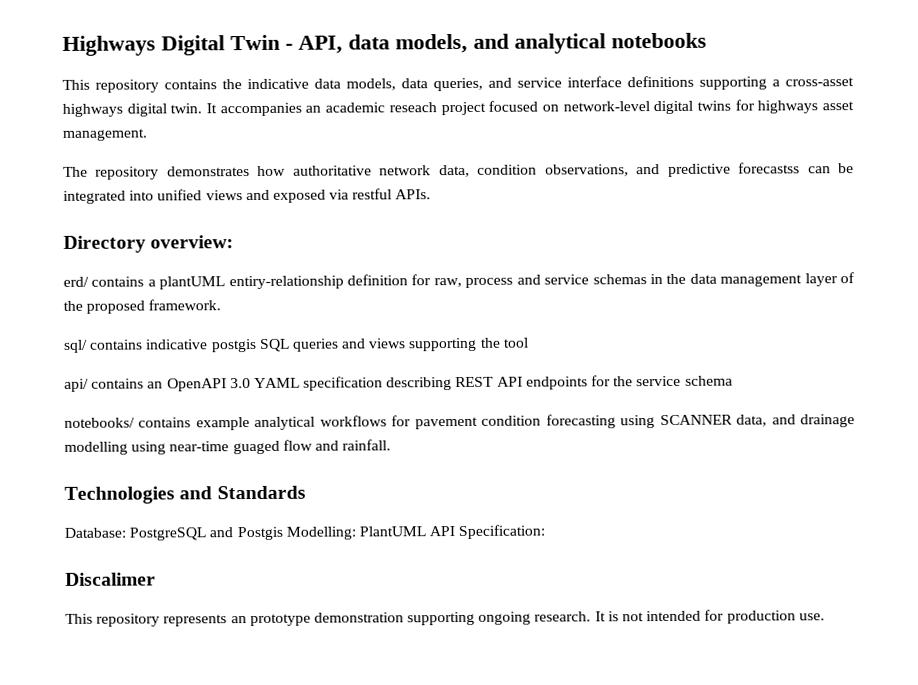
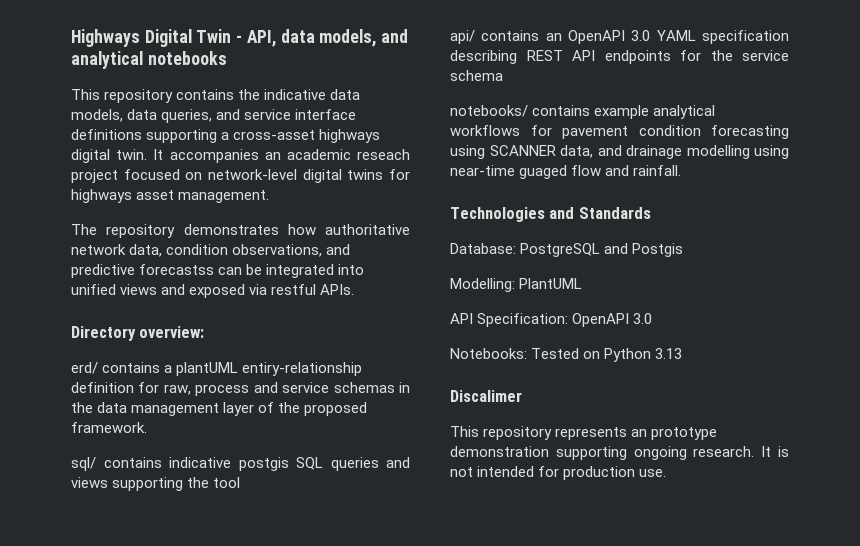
(283, 533) none -> (684, 250) //
(426, 531) none -> (583, 283) //
(546, 532) none -> [572,313,653,327] [450,348,683,362] OpenAPI 3.0 // Notebooks: Tested on Python 3.13

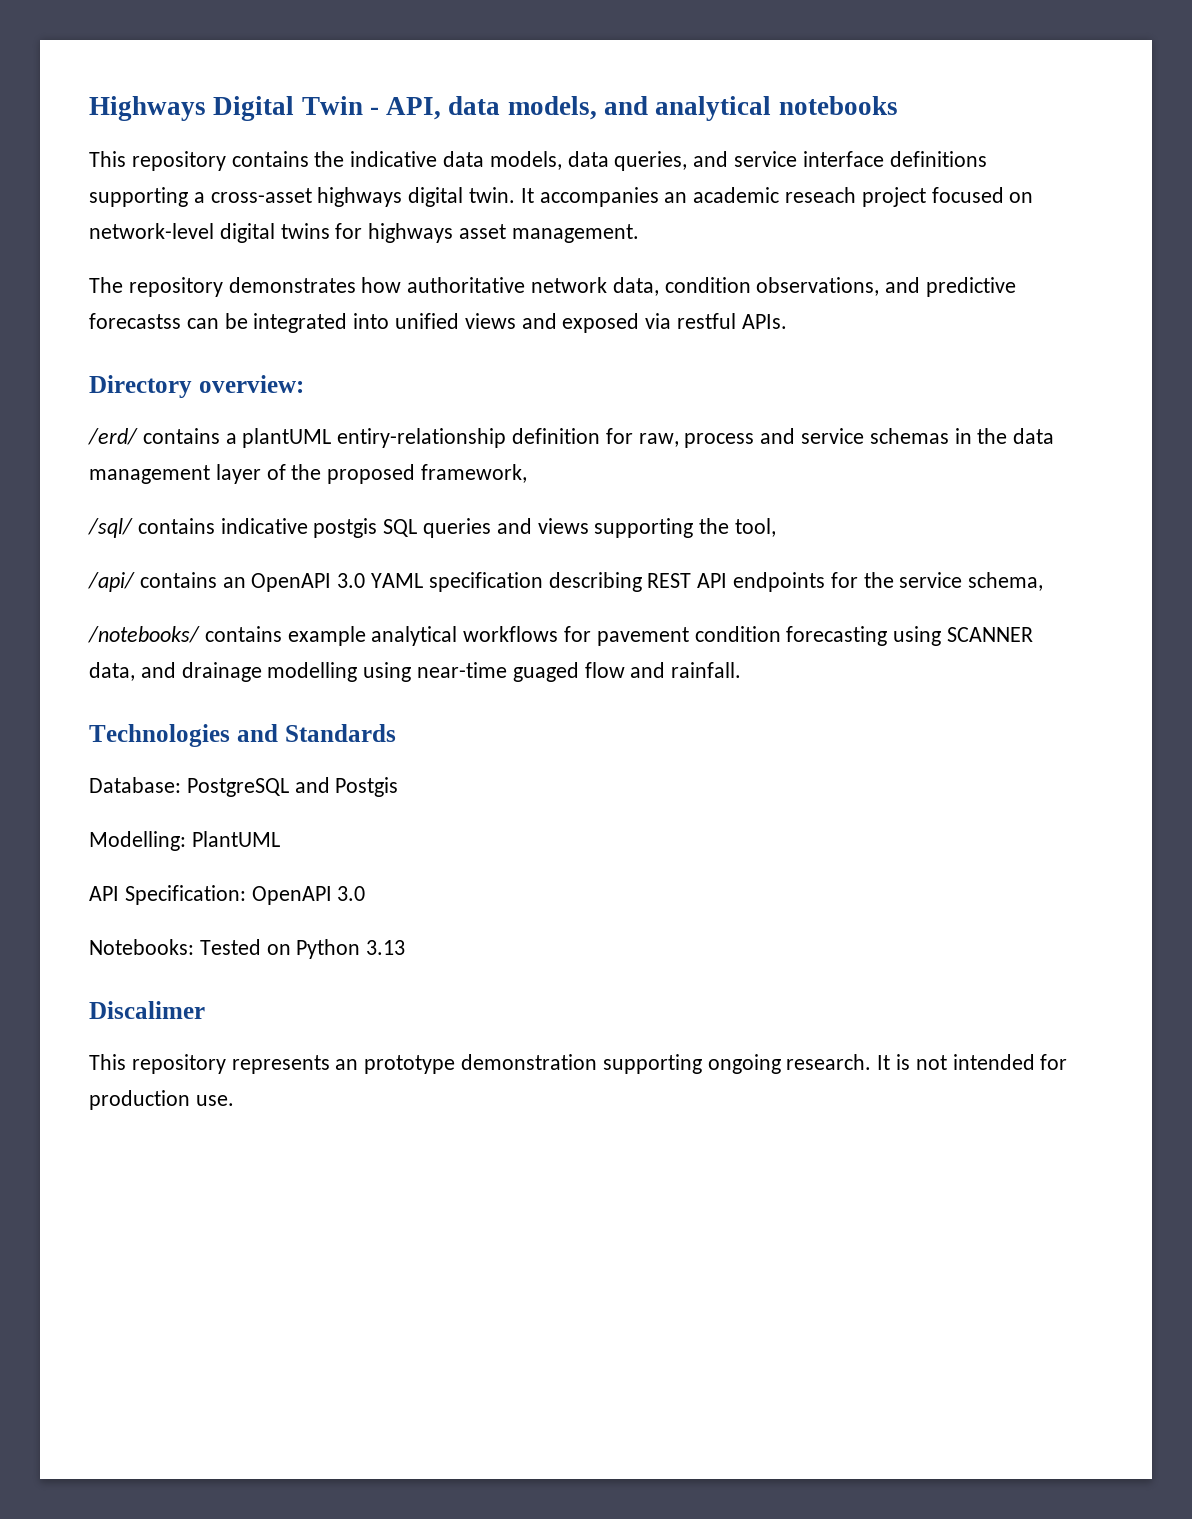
[71,362,98,374] erd/ -> [88,428,138,445] /erd/
[71,422,147,433] [71,457,96,471] framework. // sql/ -> [421,464,528,483] [88,518,133,538] framework, // /sql/
[213,477,241,488] [450,30,475,44] tool // api/ -> [735,518,777,537] [88,572,135,592] tool, // /api/
[450,70,503,81] [450,105,528,117] schema // notebooks/ -> [968,572,1044,591] [88,626,200,643] schema, // /notebooks/

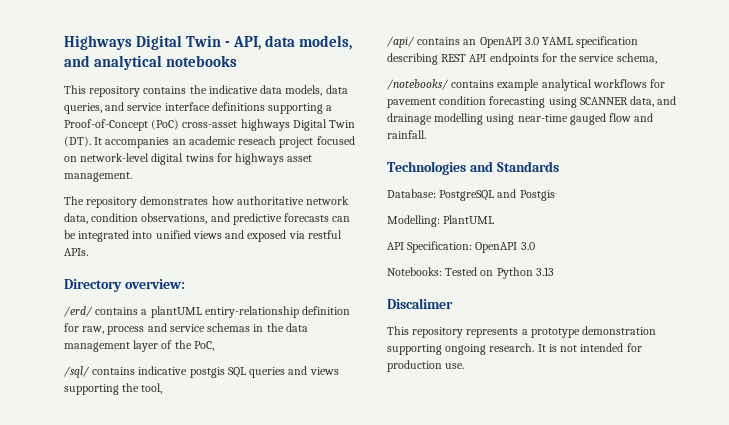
[210,187,516,207] cross-asset highways digital twin. -> [64,119,356,131] [64,136,91,147] Proof-of-Concept (PoC) cross-asset highways Digital Twin (DT).
[89,313,181,329] forecastss -> [284,213,330,222] forecasts
[327,464,528,484] proposed framework, -> [193,341,214,351] PoC,
[512,662,579,682] guaged -> [569,113,606,125] gauged
[335,1059,359,1070] an -> [521,329,528,335] a

